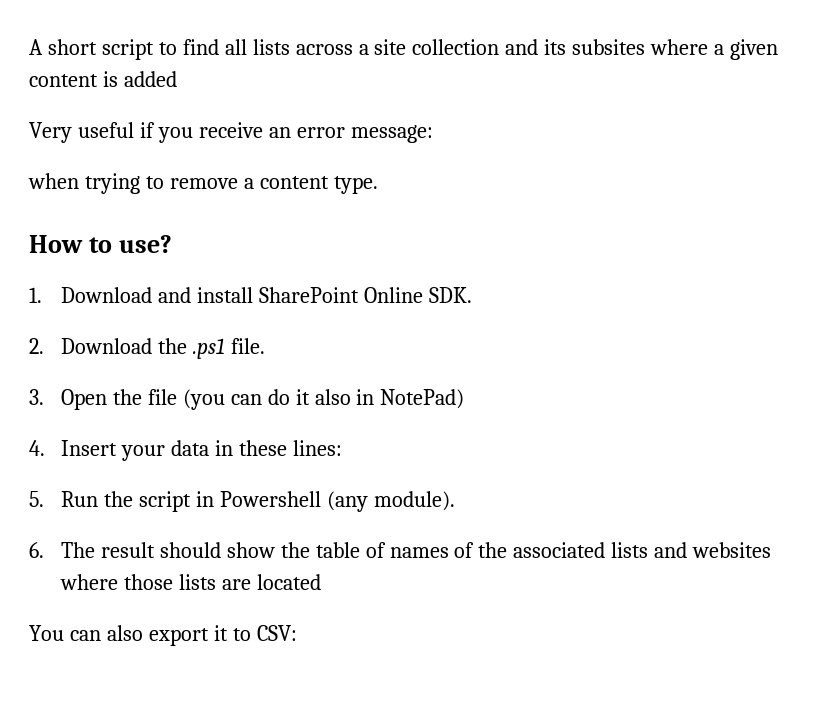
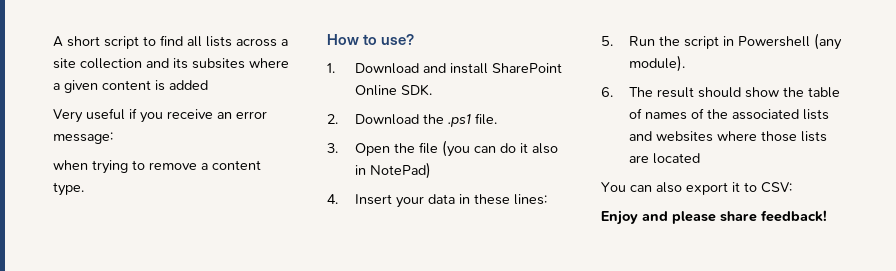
(297, 633) none -> [601,210,827,225] // Enjoy and please share feedback!

